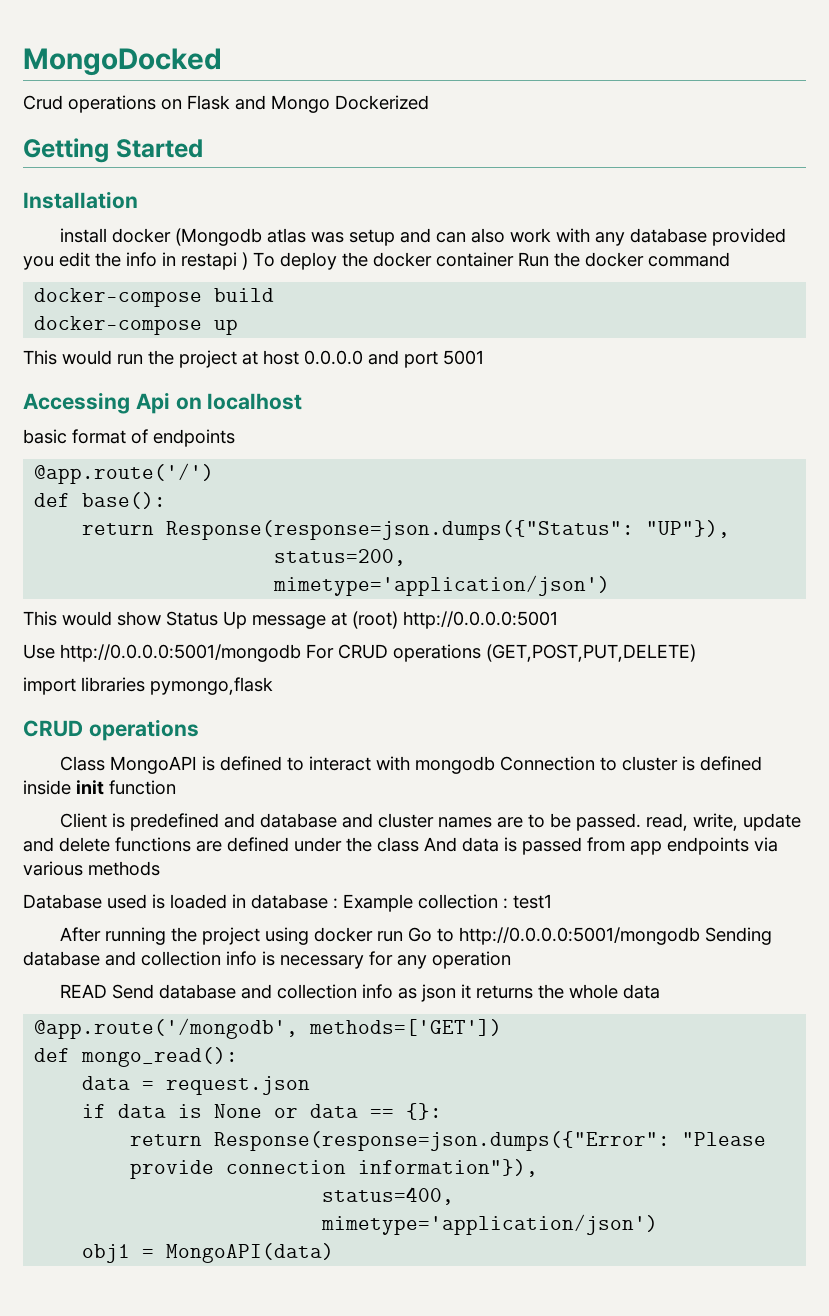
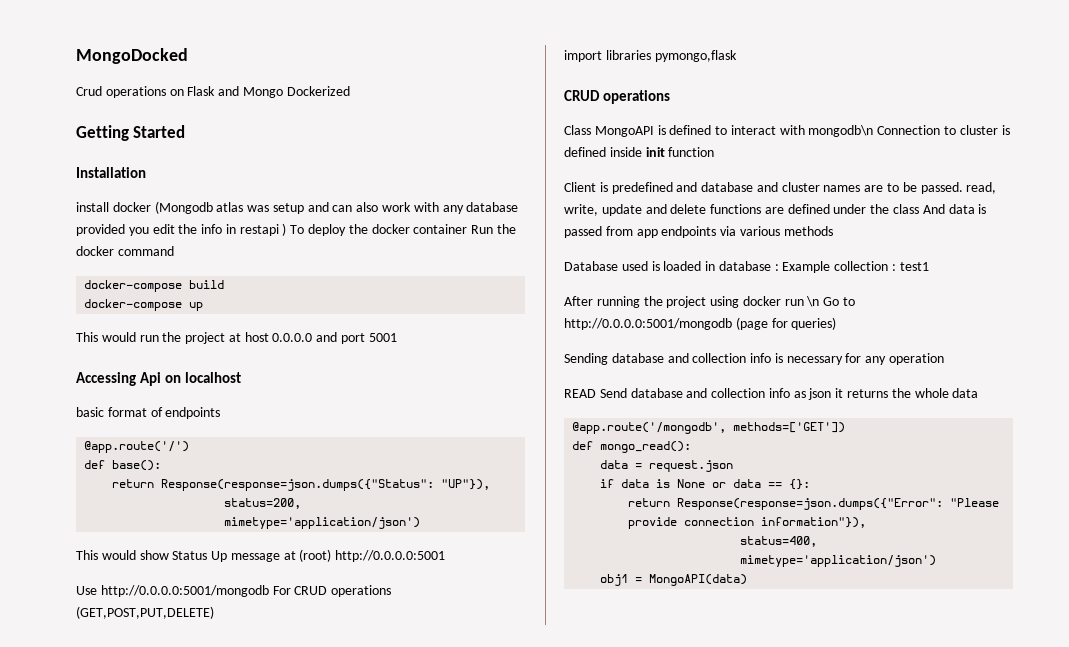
[415,756,496,774] mongodb -> [808,125,874,137] mongodb\n
(404, 936) none -> [806,296,820,307] \n
(701, 936) none -> [735,317,837,330] (page for queries) //

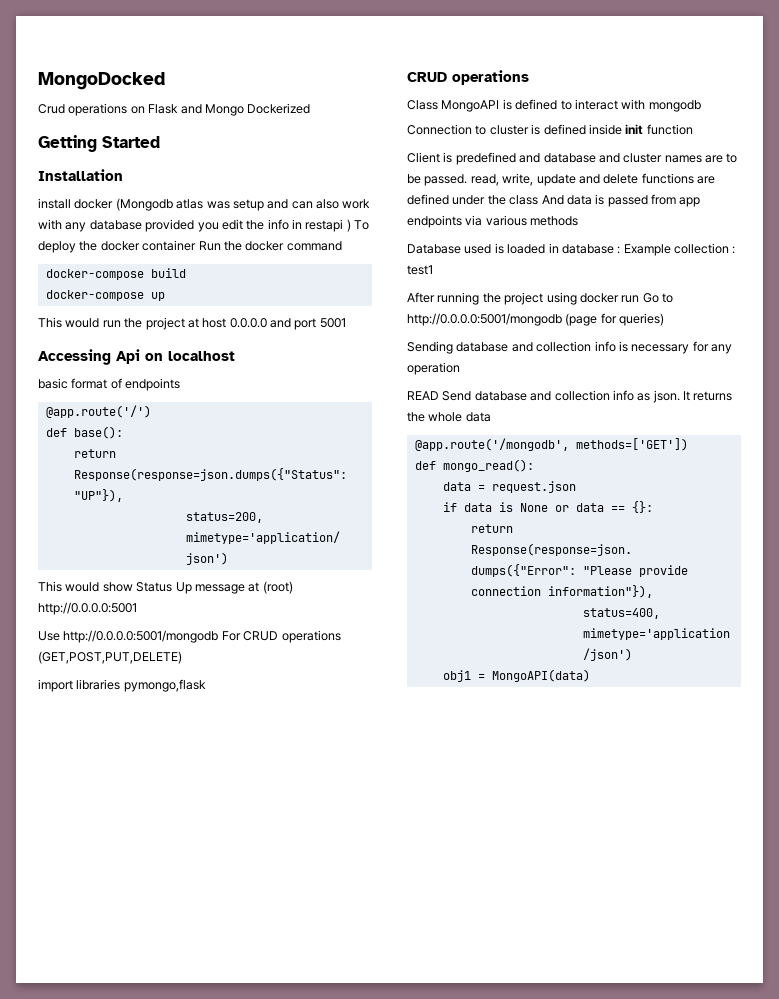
[808,125,874,137] mongodb\n -> [648,100,701,112] mongodb //
[806,296,820,307] \n -> (640, 299) none
[808,388,844,400] json it -> [652,390,690,403] json. It

